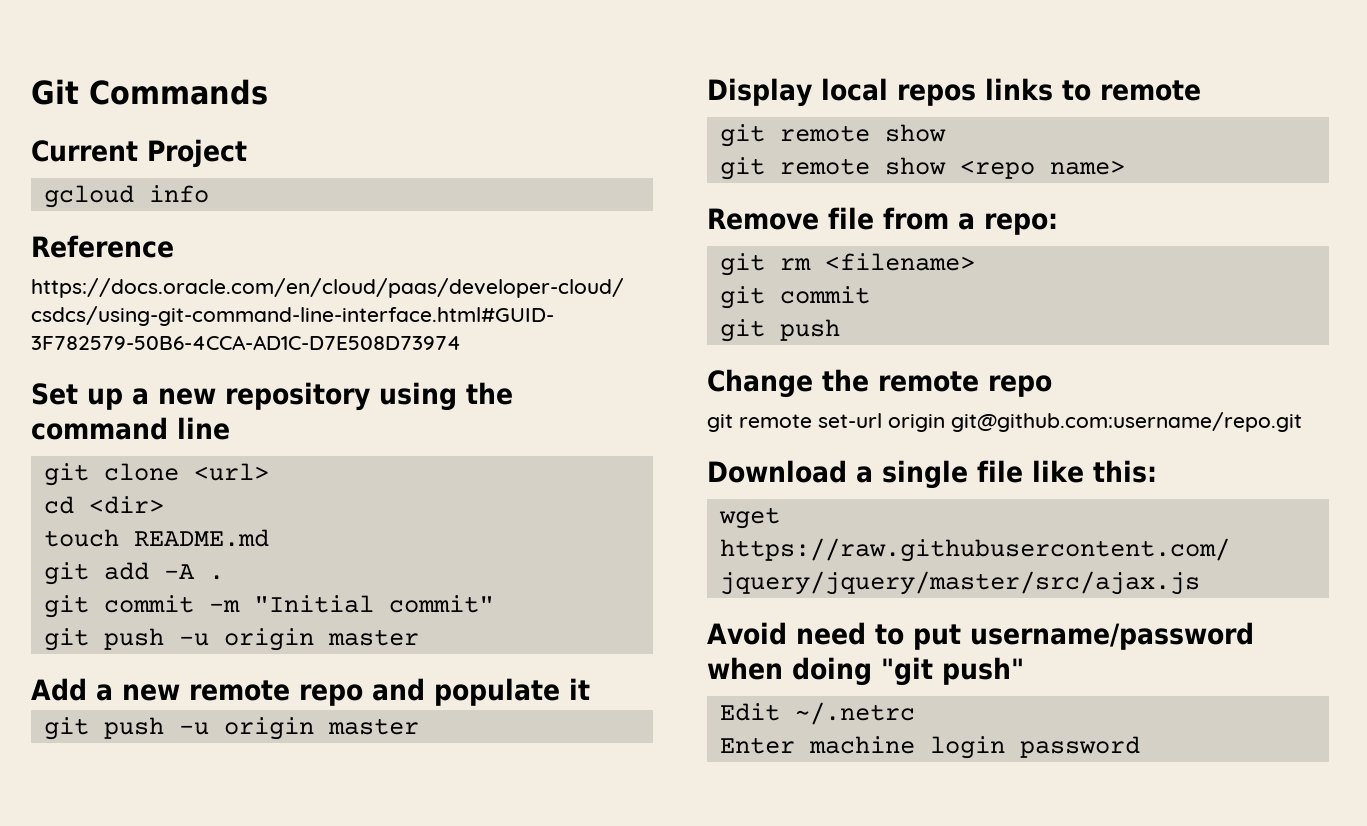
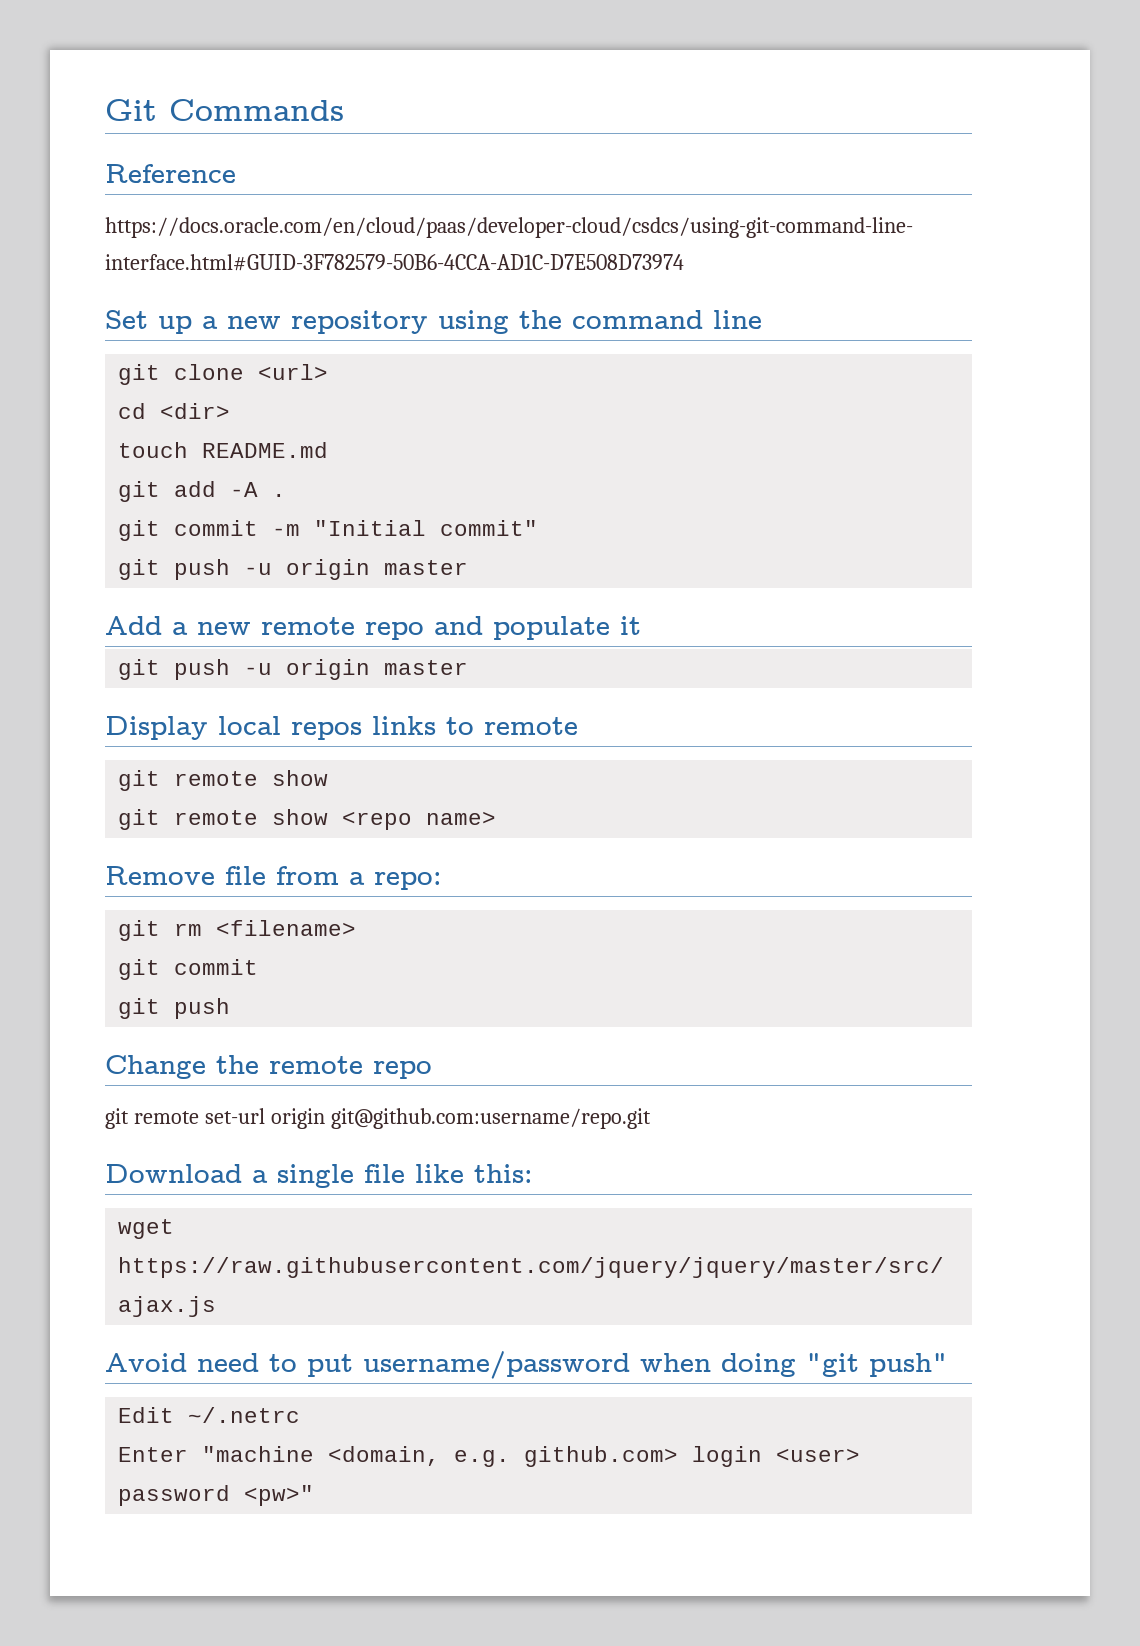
[31,139,247,168] [43,185,209,208] // Current Project // gcloud info -> (344, 110) none
[808,736,1140,759] machine login password -> [202,1446,861,1467] [118,1485,315,1506] "machine <domain, e.g. github.com> login <user> password <pw>"

